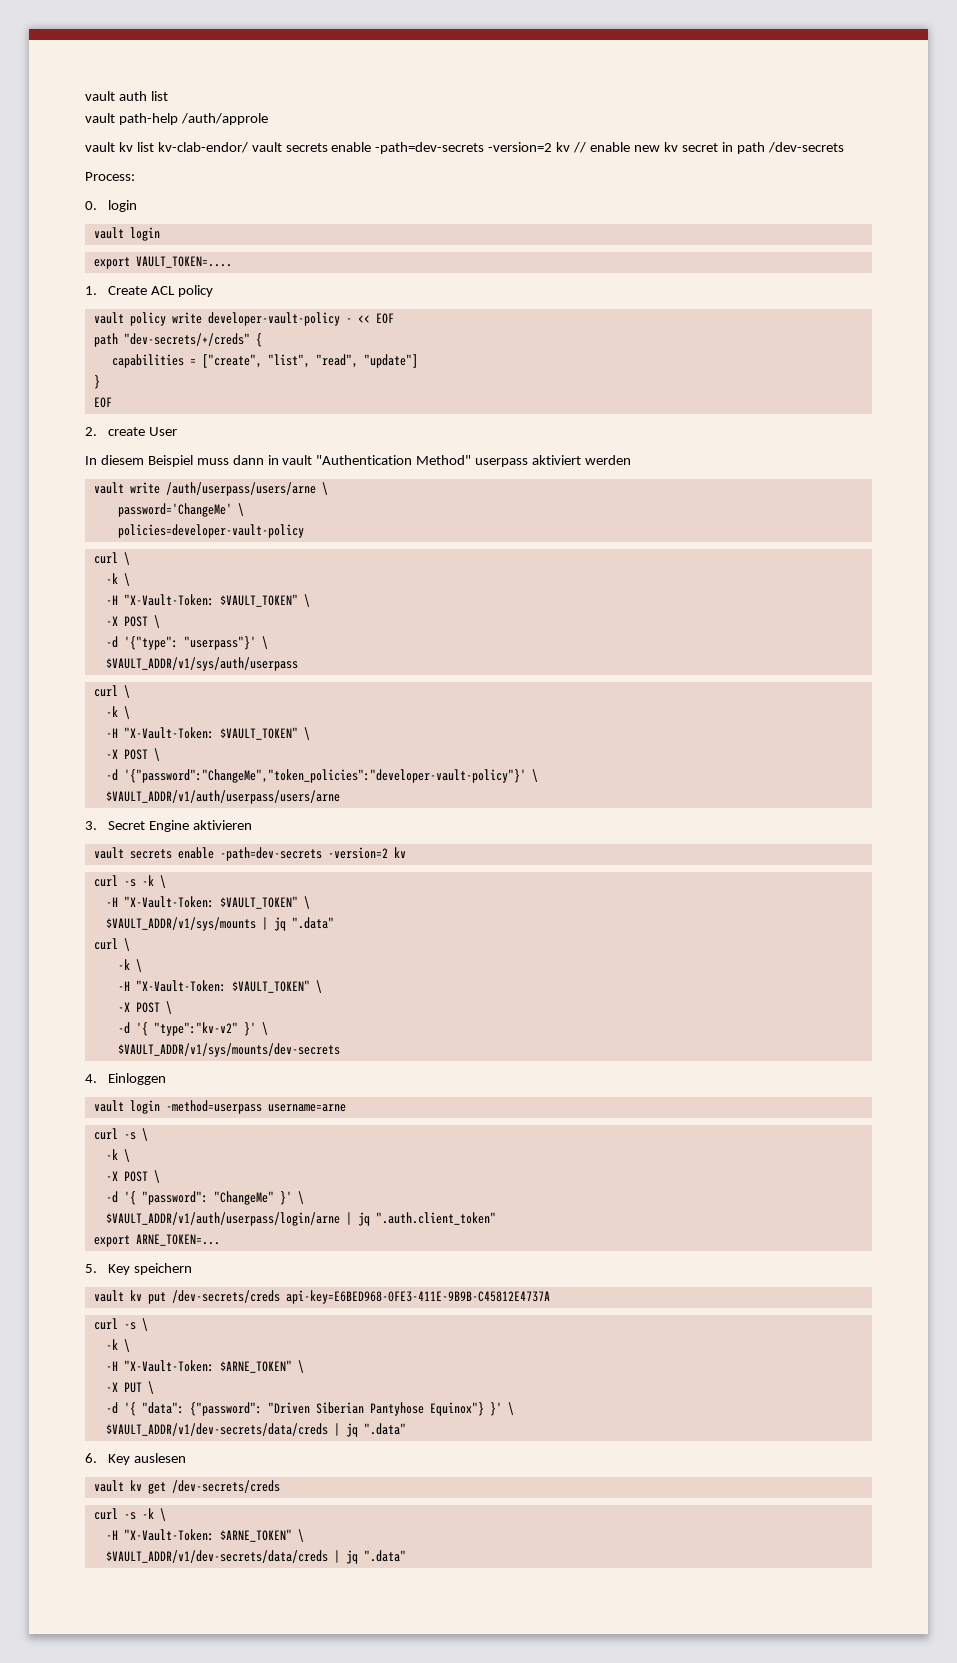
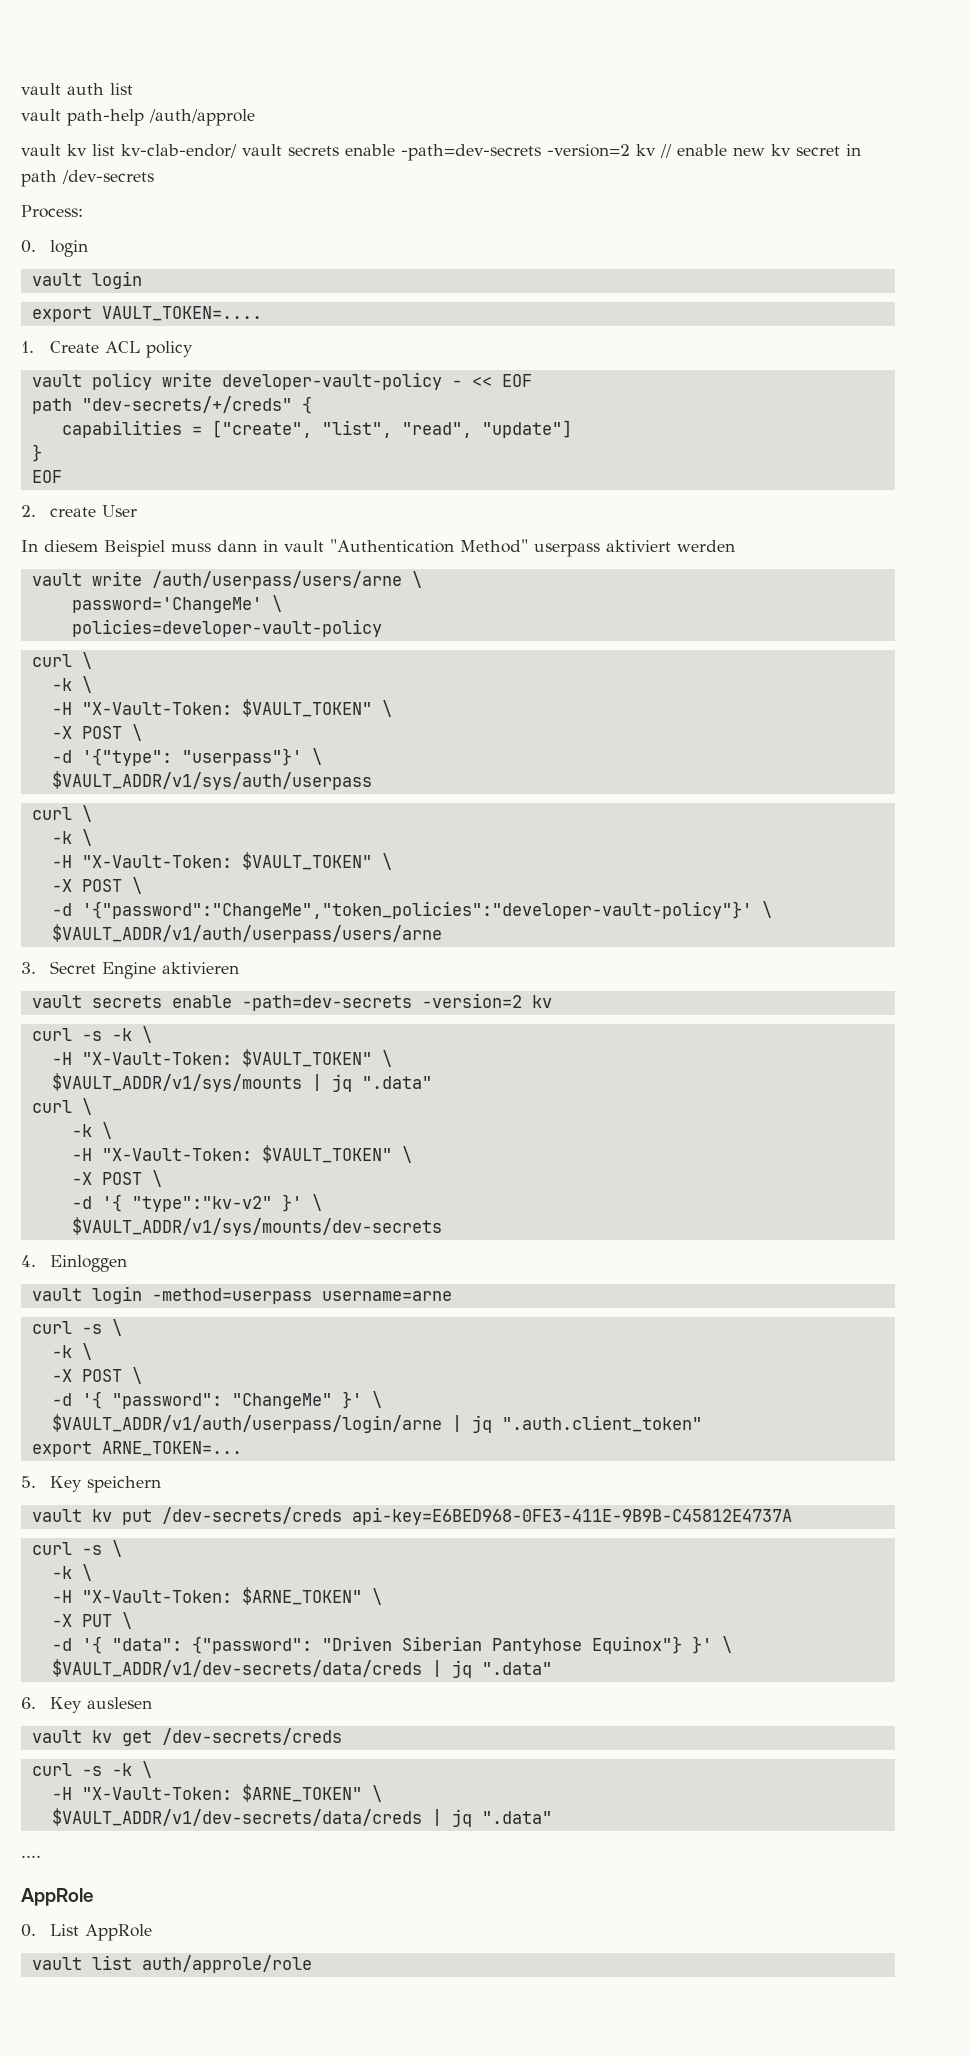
(406, 1556) none -> [21,1855,41,1858] [21,1888,94,1906] [21,1924,153,1941] [31,1955,312,1973] // .... // AppRole // 0. List AppRole // vault list auth/approle/role

